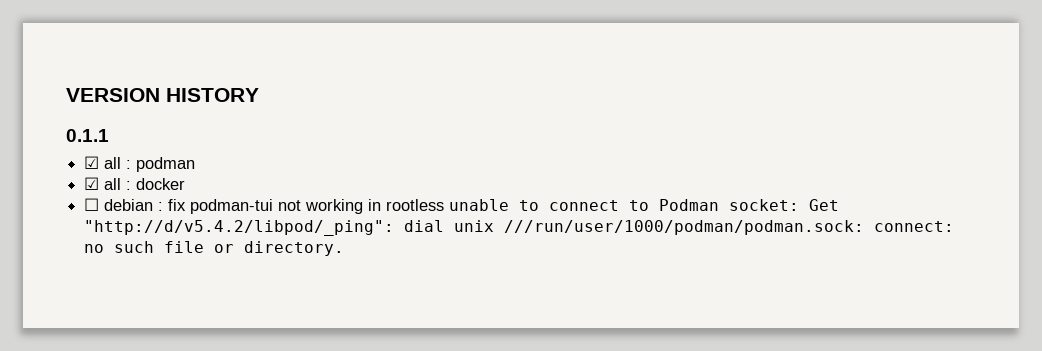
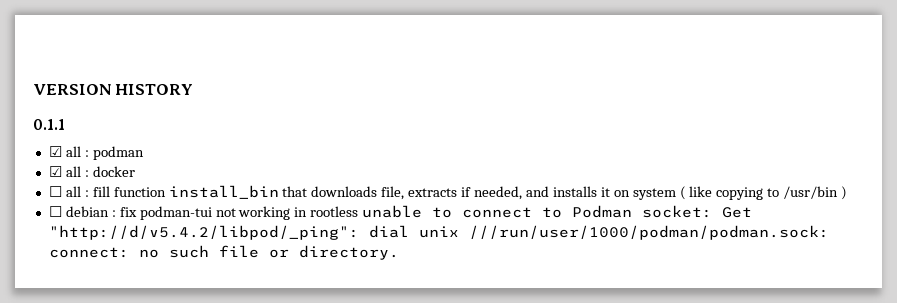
(186, 184) none -> [48,185,848,200] // ☐ all : fill function install_bin that downloads file, extracts if needed, and installs it on system ( like copying to /usr/bin )

